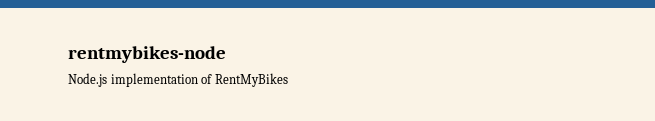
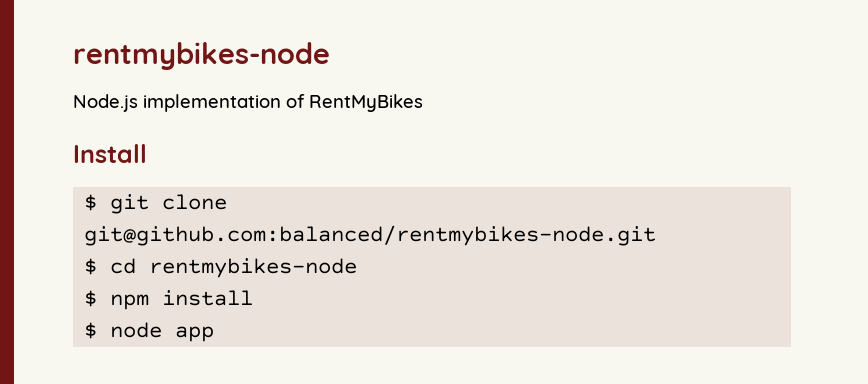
(288, 80) none -> [73,144,147,163] [84,194,228,214] [84,225,657,246] [84,258,358,278] [84,290,254,310] [84,322,215,342] // Install // $ git clone git@github.com:balanced/rentmybikes-node.git // $ cd rentmybikes-node // $ npm install // $ node app

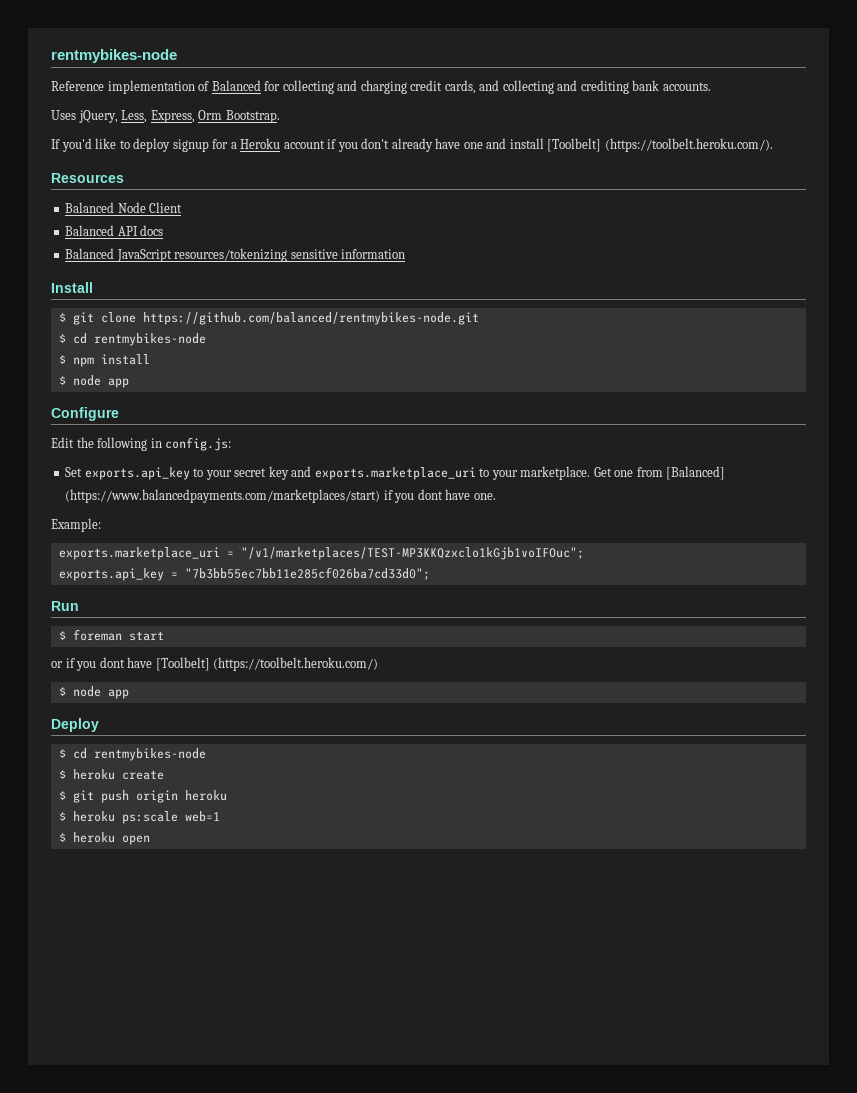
[73,42,330,70] [73,94,138,112] rentmybikes-node // Node.js -> [51,49,177,63] [51,81,104,91] rentmybikes-node // Reference
[309,94,423,112] RentMyBikes -> [211,80,711,94] [51,110,280,123] [51,138,773,152] [51,173,124,183] [65,202,183,213] [65,225,164,236] [65,248,406,262] Balanced for collecting and charging credit cards, and collecting and crediting bank accounts. // Uses jQuery, Less, Express, Orm Bootstrap. // If you'd like to deploy signup for a Heroku account if you don't already have one and install [Toolbelt] (https://toolbelt.heroku.com/). // Resources // Balanced Node Client // Balanced API docs // Balanced JavaScript resources/tokenizing sensitive information
[84,225,657,246] git@github.com:balanced/rentmybikes-node.git -> [142,312,479,325] https://github.com/balanced/rentmybikes-node.git
(215, 334) none -> [51,407,119,421] [51,437,232,451] [65,466,726,480] [65,489,496,503] [51,518,101,532] [58,547,584,560] [58,567,430,581] [51,601,79,611] [58,629,164,641] [51,657,379,671] [58,686,129,699] [51,718,99,732] [58,748,206,761] [58,769,164,780] [58,790,227,803] [58,811,220,824] [58,832,150,845] // Configure // Edit the following in config.js: // Set exports.api_key to your secret key and exports.marketplace_uri to your marketplace. Get one from [Balanced] (https://www.balancedpayments.com/marketplaces/start) if you dont have one. // Example: // exports.marketplace_uri = "/v1/marketplaces/TEST-MP3KKQzxclo1kGjb1voIFOuc"; // exports.api_key = "7b3bb55ec7bb11e285cf026ba7cd33d0"; // Run // $ foreman start // or if you dont have [Toolbelt] (https://toolbelt.heroku.com/) // $ node app // Deploy // $ cd rentmybikes-node // $ heroku create // $ git push origin heroku // $ heroku ps:scale web=1 // $ heroku open

